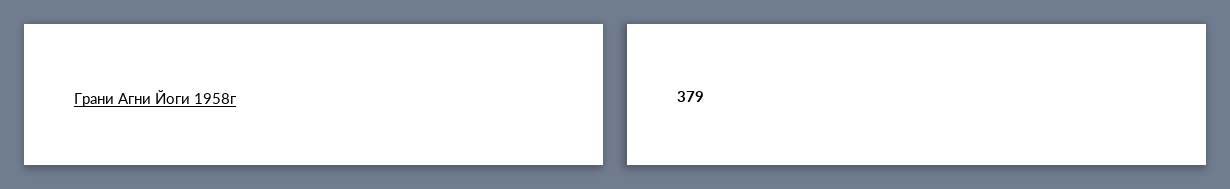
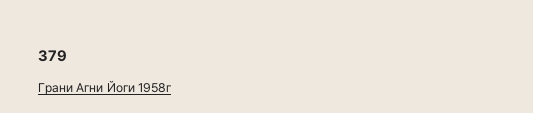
(74, 100) none -> [38,50,67,62] 379 //
[677,91,704,102] // 379 -> (172, 88) none

